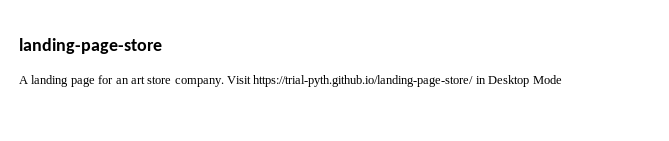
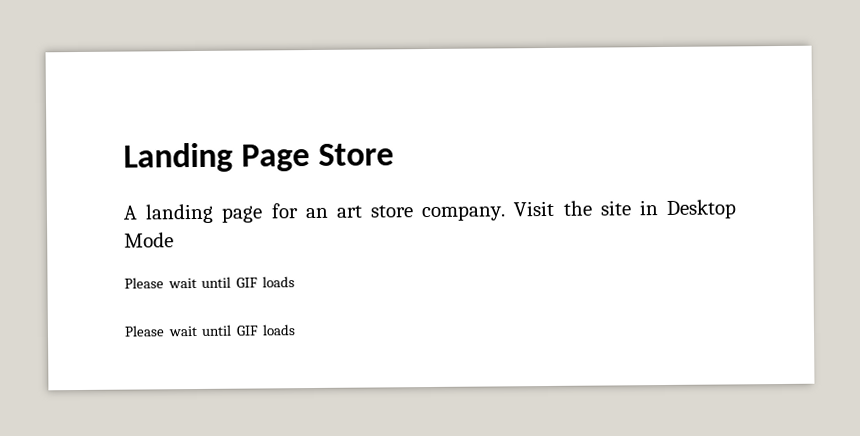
[19,38,162,54] landing-page-store -> [123,142,395,173] Landing Page Store
[253,75,474,87] https://trial-pyth.github.io/landing-page-store/ -> [562,200,631,216] the site
(562, 79) none -> [124,276,296,289] [124,324,296,337] // Please wait until GIF loads // Please wait until GIF loads

